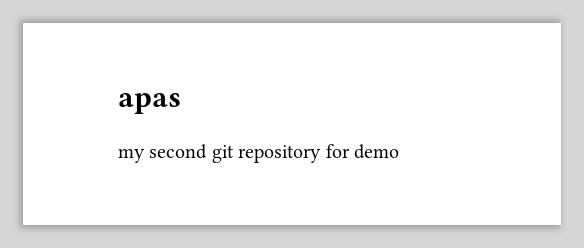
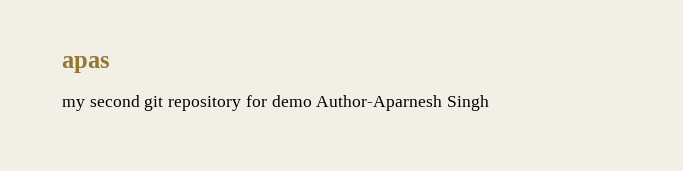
(399, 151) none -> [316,95,490,111] Author-Aparnesh Singh

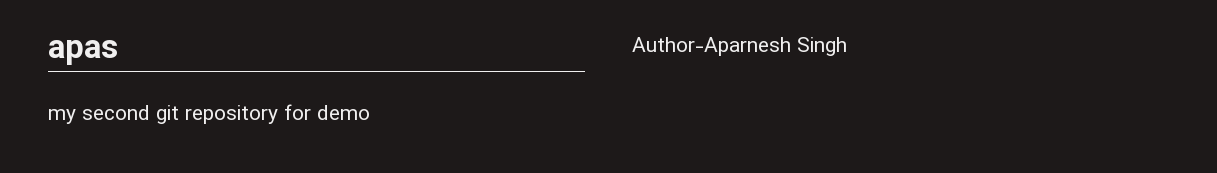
(312, 101) none -> (370, 112) //

